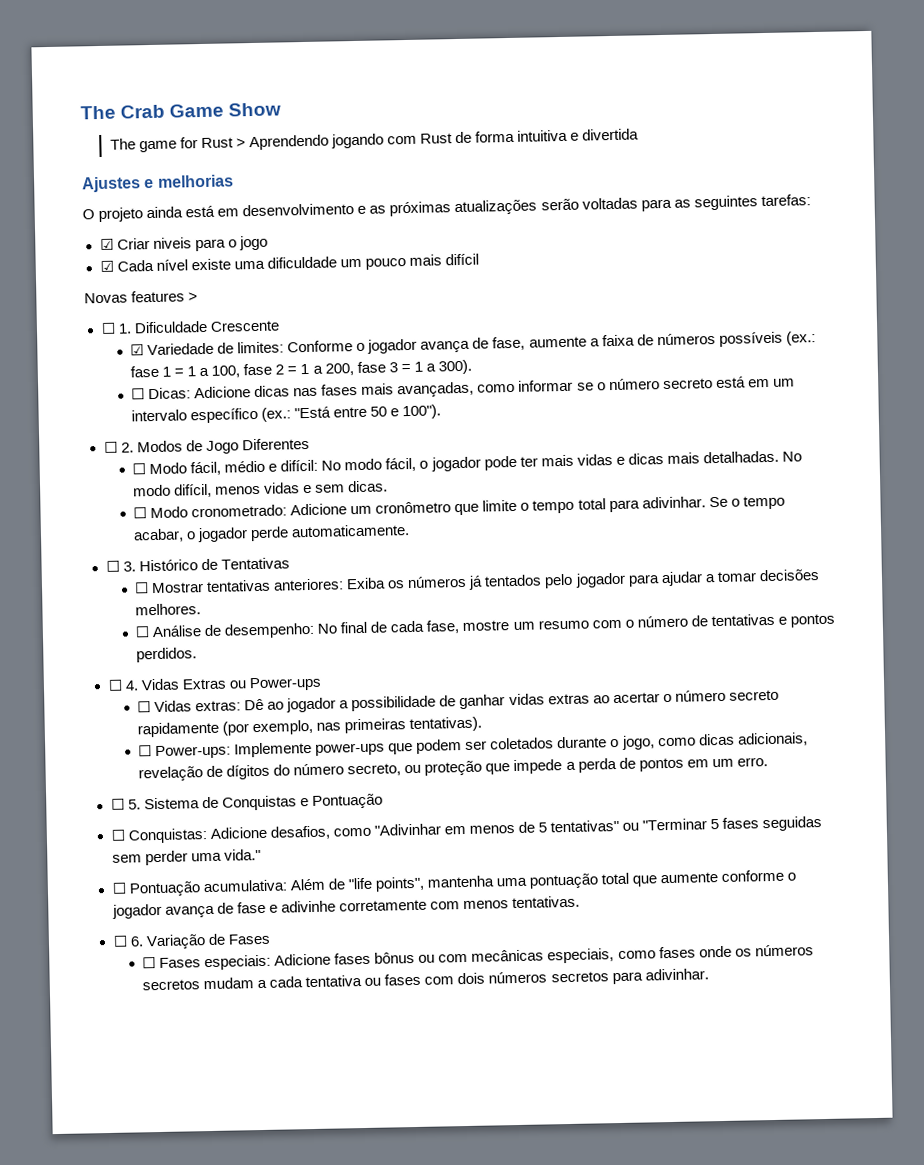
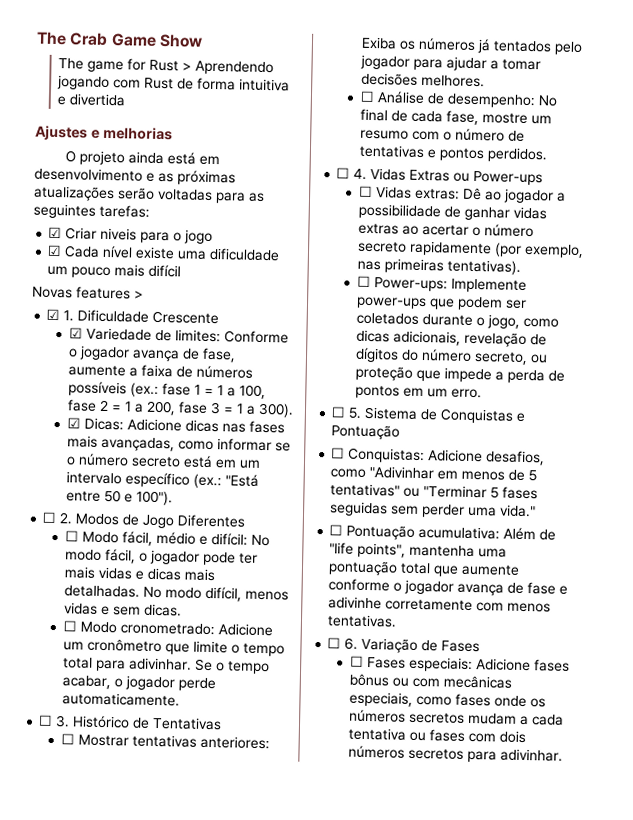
[100,322,116,335] ☐ -> [46,308,61,321] ☑
[131,388,146,400] ☐ -> [66,417,81,429] ☑

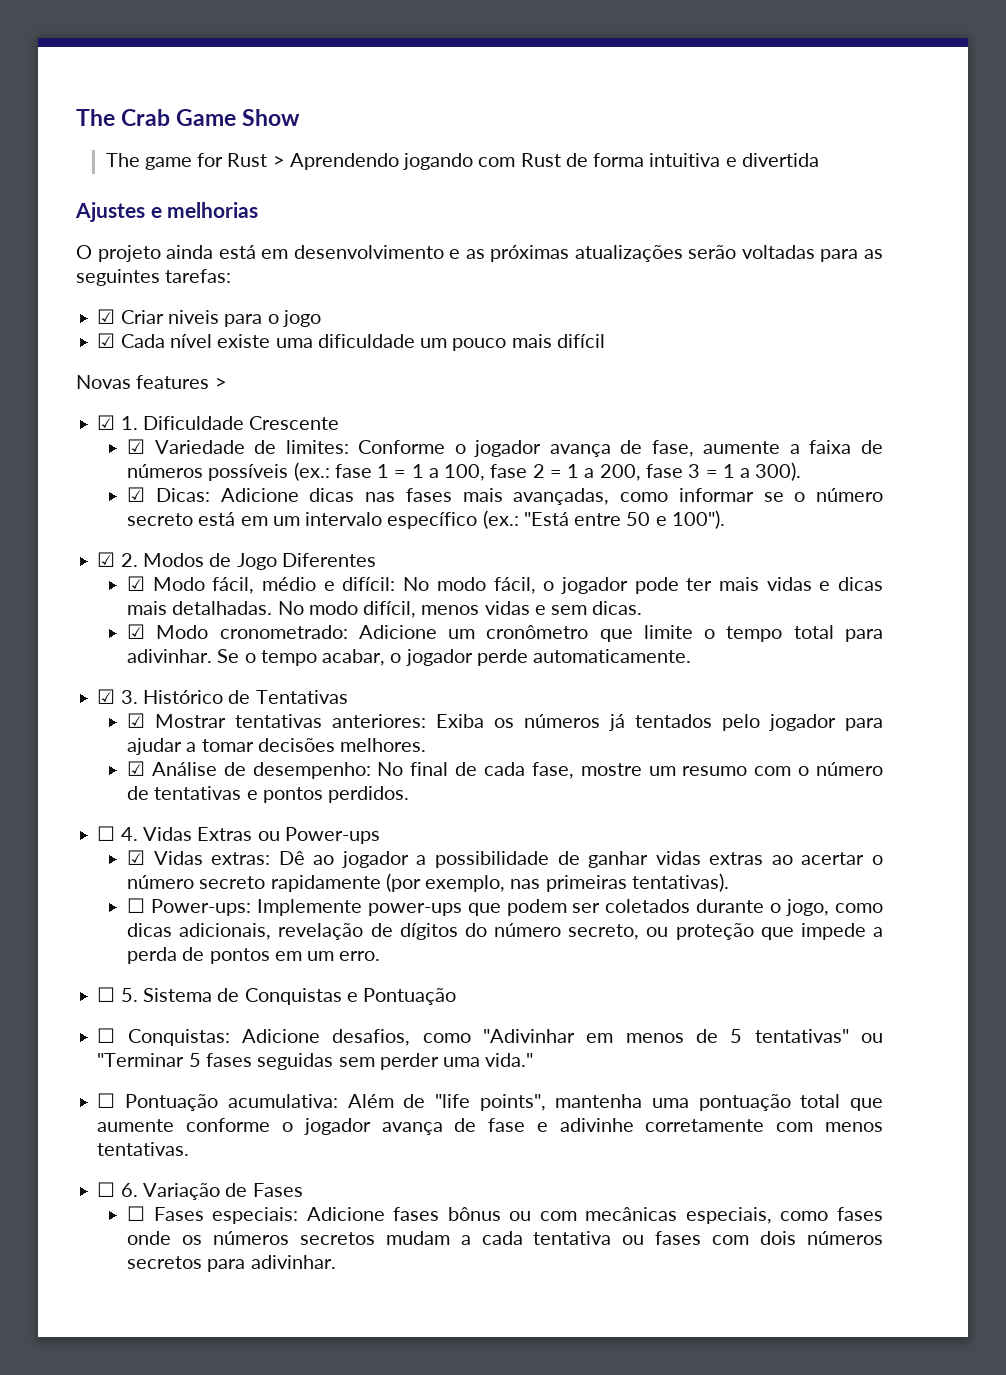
[42,511,58,524] ☐ -> [97,552,116,567] ☑
[64,530,79,542] ☐ -> [127,576,146,591] ☑
[62,620,77,632] ☐ -> [127,624,146,639] ☑
[38,714,54,727] ☐ -> [97,689,116,704] ☑
[60,733,75,745] ☐ -> [127,713,146,728] ☑
[359,90,375,103] ☐ -> [127,761,146,776] ☑
[358,185,373,198] ☐ -> [127,850,146,865] ☑

